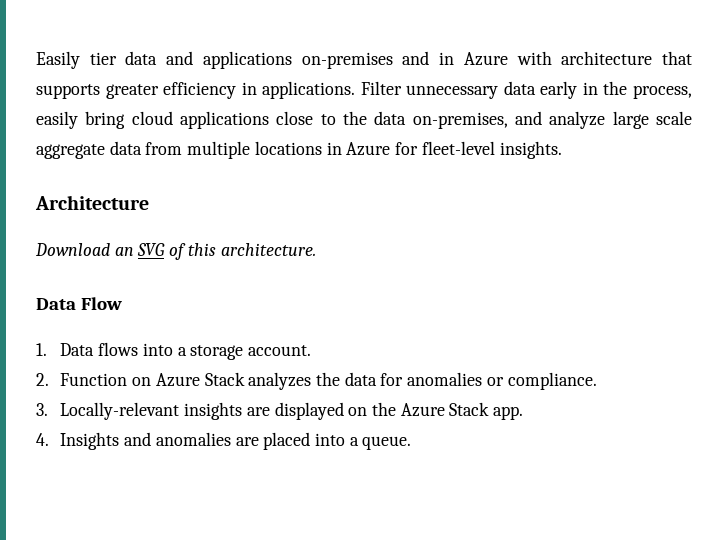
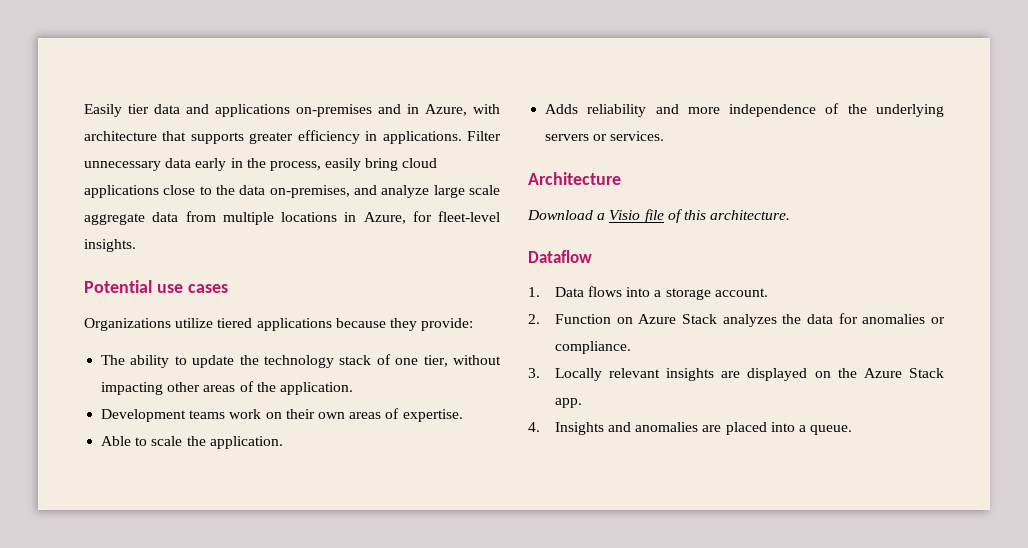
[463,52,508,66] Azure -> [425,104,467,116] Azure,
[346,142,391,156] Azure -> [363,212,406,224] Azure,
(562, 150) none -> [84,280,228,293] [84,318,474,331] [101,354,501,368] [101,381,353,395] [101,408,463,422] [101,436,283,449] [545,103,944,117] [545,131,665,141] // Potential use cases // Organizations utilize tiered applications because they provide: // The ability to update the technology stack of one tier, without impacting other areas of the application. // Development teams work on their own areas of expertise. // Able to scale the application. // Adds reliability and more independence of the underlying servers or services.
[114,243,166,256] an SVG -> [597,209,664,223] a Visio file
[36,297,122,310] Data Flow -> [528,250,592,263] Dataflow
[60,402,180,420] Locally-relevant -> [554,368,661,381] Locally relevant

